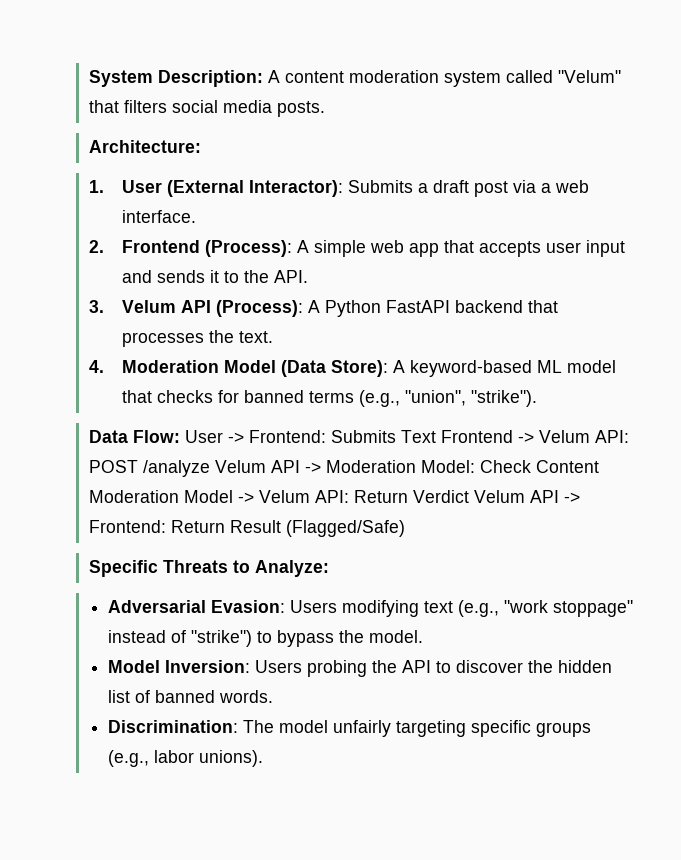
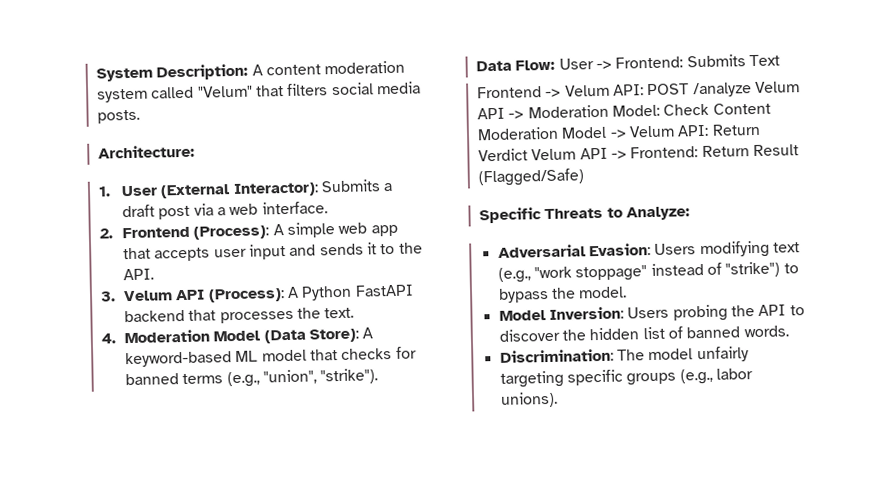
(436, 436) none -> (780, 60) //

